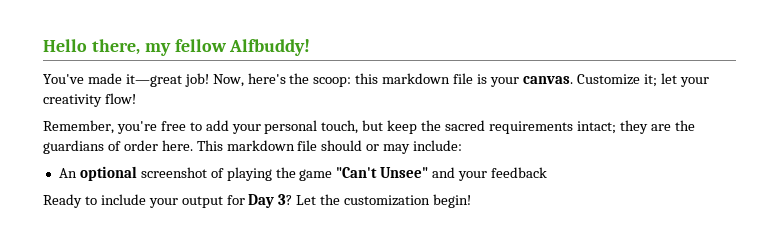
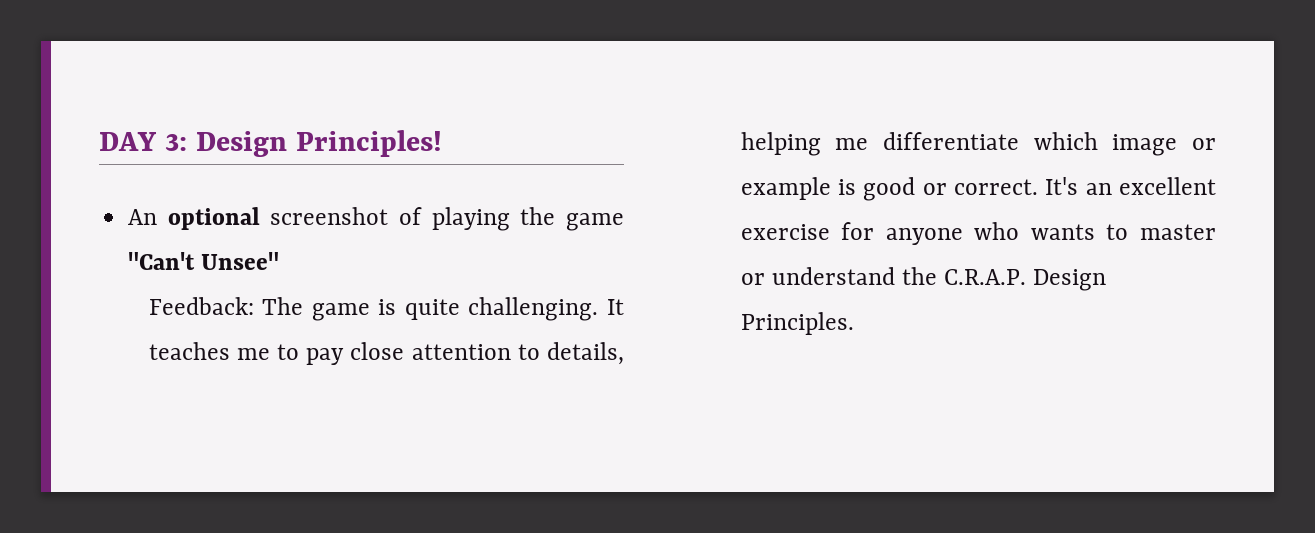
[43,39,311,56] [43,73,709,87] [43,93,136,107] [43,120,695,134] [43,140,463,154] Hello there, my fellow Alfbuddy! // You've made it—great job! Now, here's the scoop: this markdown file is your canvas. Customize it; let your creativity flow! // Remember, you're free to add your personal touch, but keep the sacred requirements intact; they are the guardians of order here. This markdown file should or may include: -> [99,130,442,157] DAY 3: Design Principles!
[432,167,548,181] [43,194,472,208] and your feedback // Ready to include your output for Day 3? Let the customization begin! -> [148,297,625,321] [148,342,624,365] [740,132,1216,156] [740,177,1216,201] [740,222,1216,245] [740,267,1107,291] [740,312,854,335] // Feedback: The game is quite challenging. It teaches me to pay close attention to details, helping me differentiate which image or example is good or correct. It's an excellent exercise for anyone who wants to master or understand the C.R.A.P. Design Principles.

